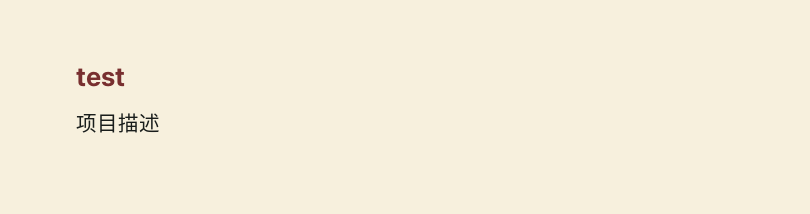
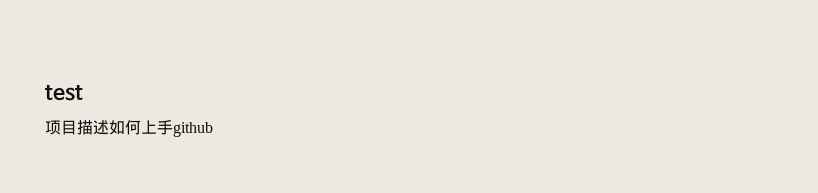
(160, 123) none -> [109,120,213,137] 如何上手github

